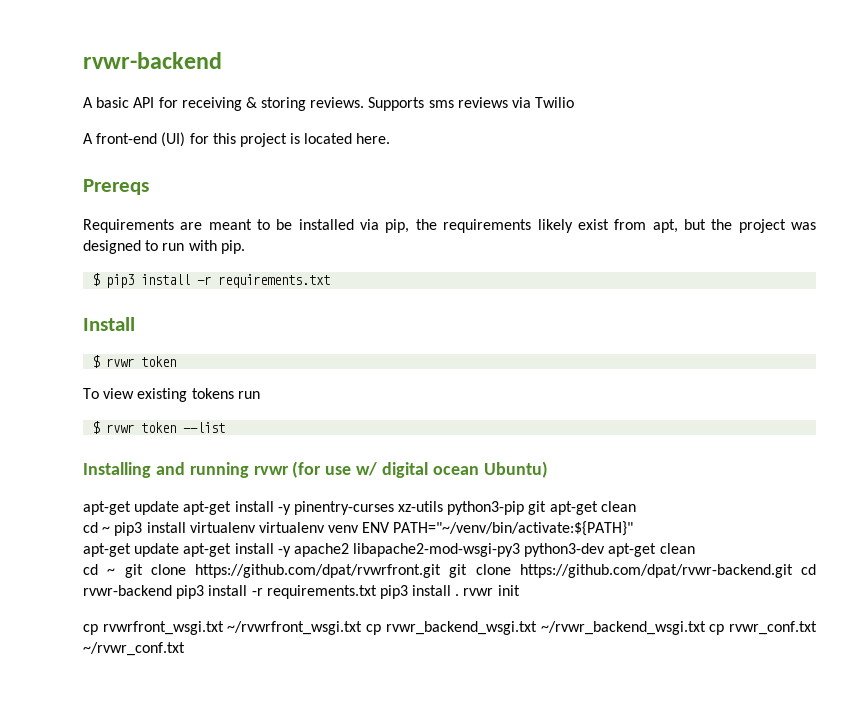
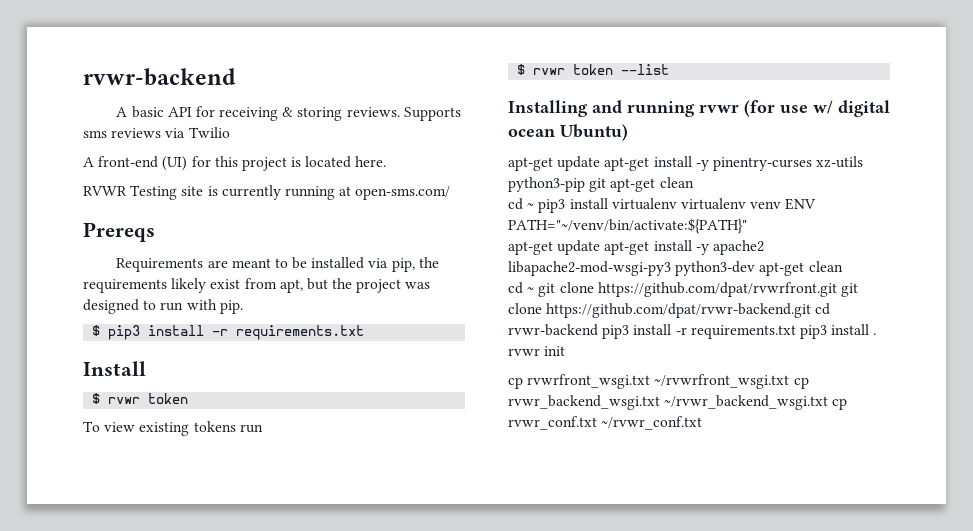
(391, 138) none -> [83,185,451,200] // RVWR Testing site is currently running at open-sms.com/

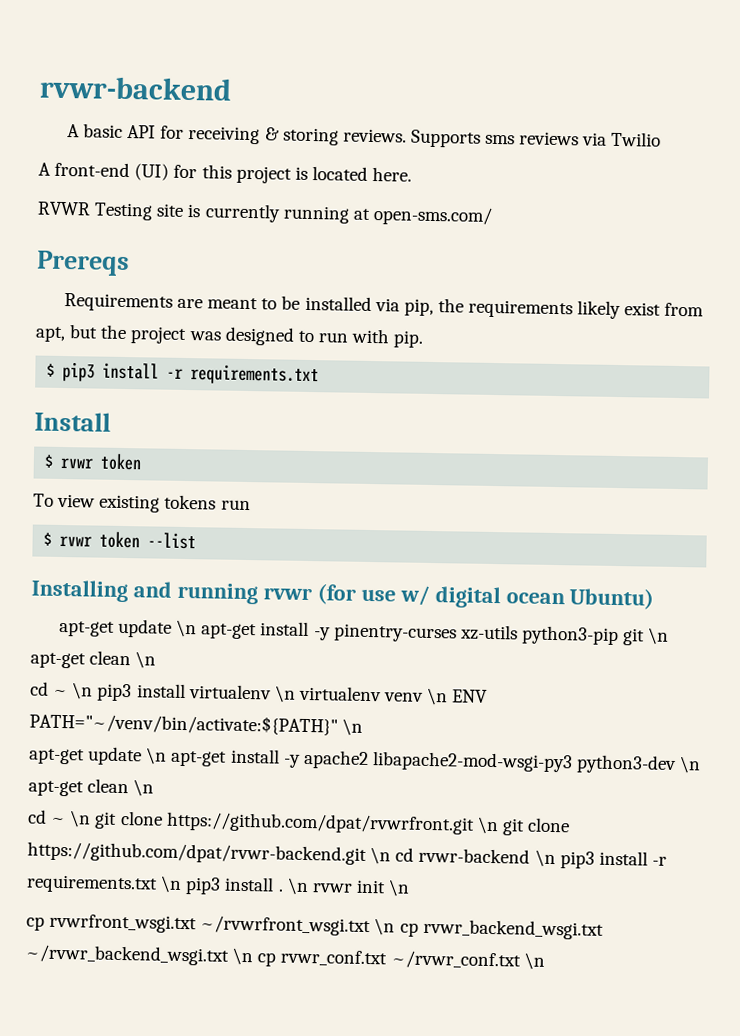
(601, 163) none -> [176,619,198,638] \n
[610,177,694,192] [508,198,535,210] apt-get clean // cd ~ -> [647,627,670,645] [30,650,157,669] [30,681,94,700] \n apt-get clean \n // cd ~ \n
(677, 204) none -> [273,685,296,703] \n
(782, 205) none -> [426,687,449,706] \n
[508,240,601,255] // apt-get update -> [342,718,364,736] [28,746,168,766] \n // apt-get update \n
[759,261,843,276] [508,282,535,294] apt-get clean // cd ~ -> [679,756,702,774] [28,778,155,797] [27,809,92,828] \n apt-get clean \n // cd ~ \n
(837, 289) none -> [476,816,499,835] \n
(812, 310) none -> [370,847,392,865] \n
[602,324,796,339] pip3 install -r requirements.txt -> [534,849,667,869] [26,874,183,894] \n pip3 install -r requirements.txt \n
(877, 334) none -> [286,877,309,896] \n
(566, 351) none -> [388,879,411,897] \n
(790, 381) none -> [374,918,396,936] \n
(829, 402) none -> [232,947,255,966] \n
(703, 423) none -> [523,952,545,970] \n

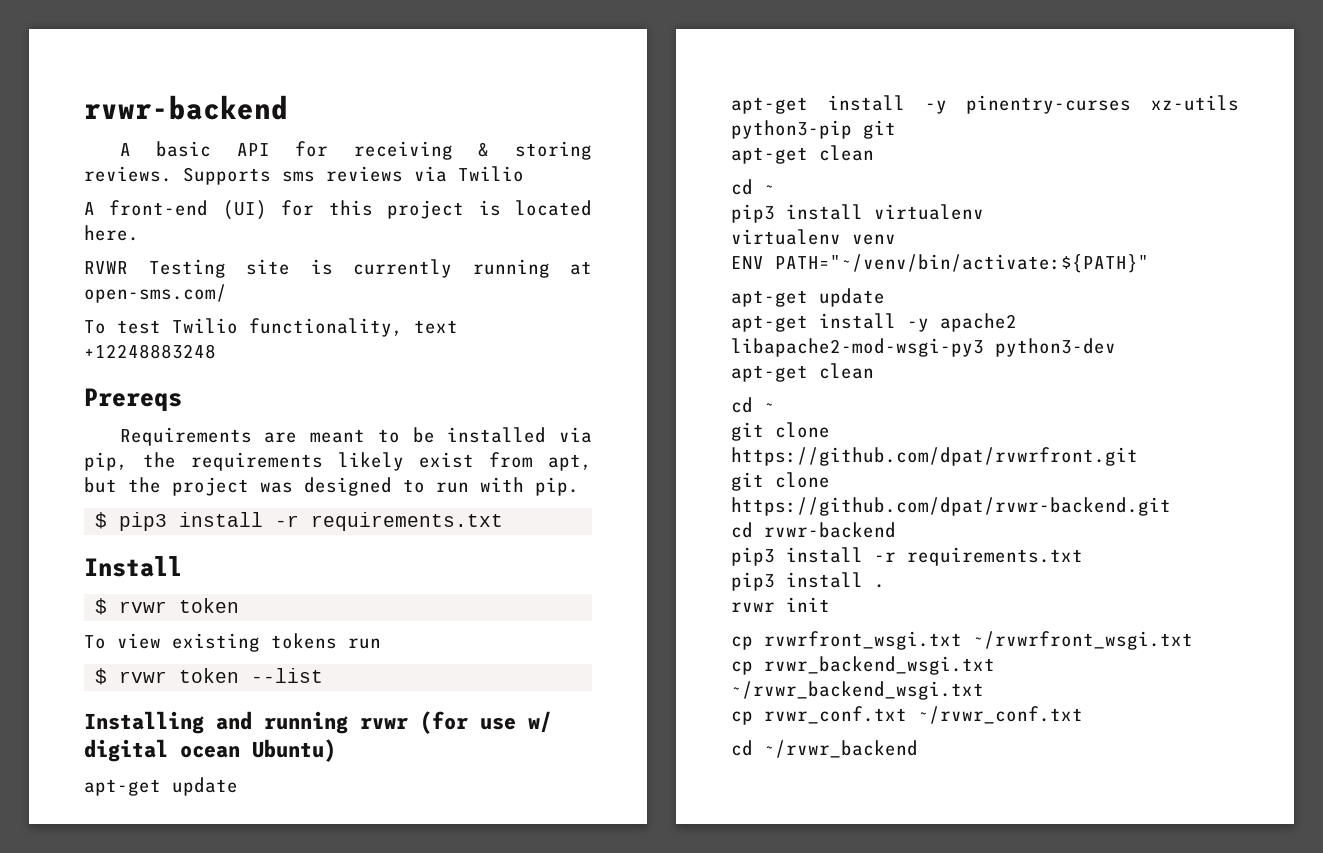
(493, 216) none -> [84,318,458,337] [84,344,216,359] // To test Twilio functionality, text +12248883248
[176,619,198,638] \n -> (238, 786) //
[647,627,670,645] [30,650,157,669] [30,681,94,700] \n apt-get clean \n // cd ~ \n -> [731,145,874,164] [731,179,775,195] // apt-get clean // cd ~ //
[273,685,296,703] \n -> (984, 212) //
[426,687,449,706] \n -> (896, 239) //
[342,718,364,736] [28,746,168,766] \n // apt-get update \n -> [731,288,885,307] // apt-get update //
[679,756,702,774] [28,778,155,797] [27,809,92,828] \n apt-get clean \n // cd ~ \n -> [731,363,874,382] [731,397,775,413] // apt-get clean // cd ~ //
[476,816,499,835] \n -> (1138, 456) //
[370,847,392,865] \n -> (1171, 506) //
[534,849,667,869] [26,874,183,894] \n pip3 install -r requirements.txt \n -> [731,547,1083,566] // pip3 install -r requirements.txt //
[286,877,309,896] \n -> (885, 586) //
[388,879,411,897] \n -> (830, 604) none
[374,918,396,936] \n -> (1193, 640) //
[232,947,255,966] \n -> (984, 690) //
[523,952,545,970] \n -> [731,740,918,758] // cd ~/rvwr_backend

